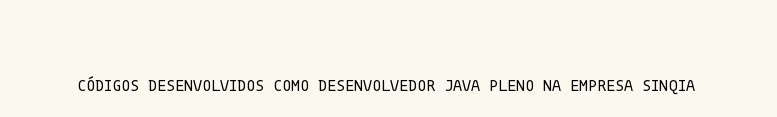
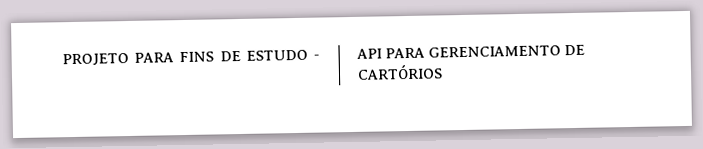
[77,76,695,95] CÓDIGOS DESENVOLVIDOS COMO DESENVOLVEDOR JAVA PLENO NA EMPRESA SINQIA -> [62,44,585,67] [357,64,443,80] PROJETO PARA FINS DE ESTUDO - API PARA GERENCIAMENTO DE CARTÓRIOS

